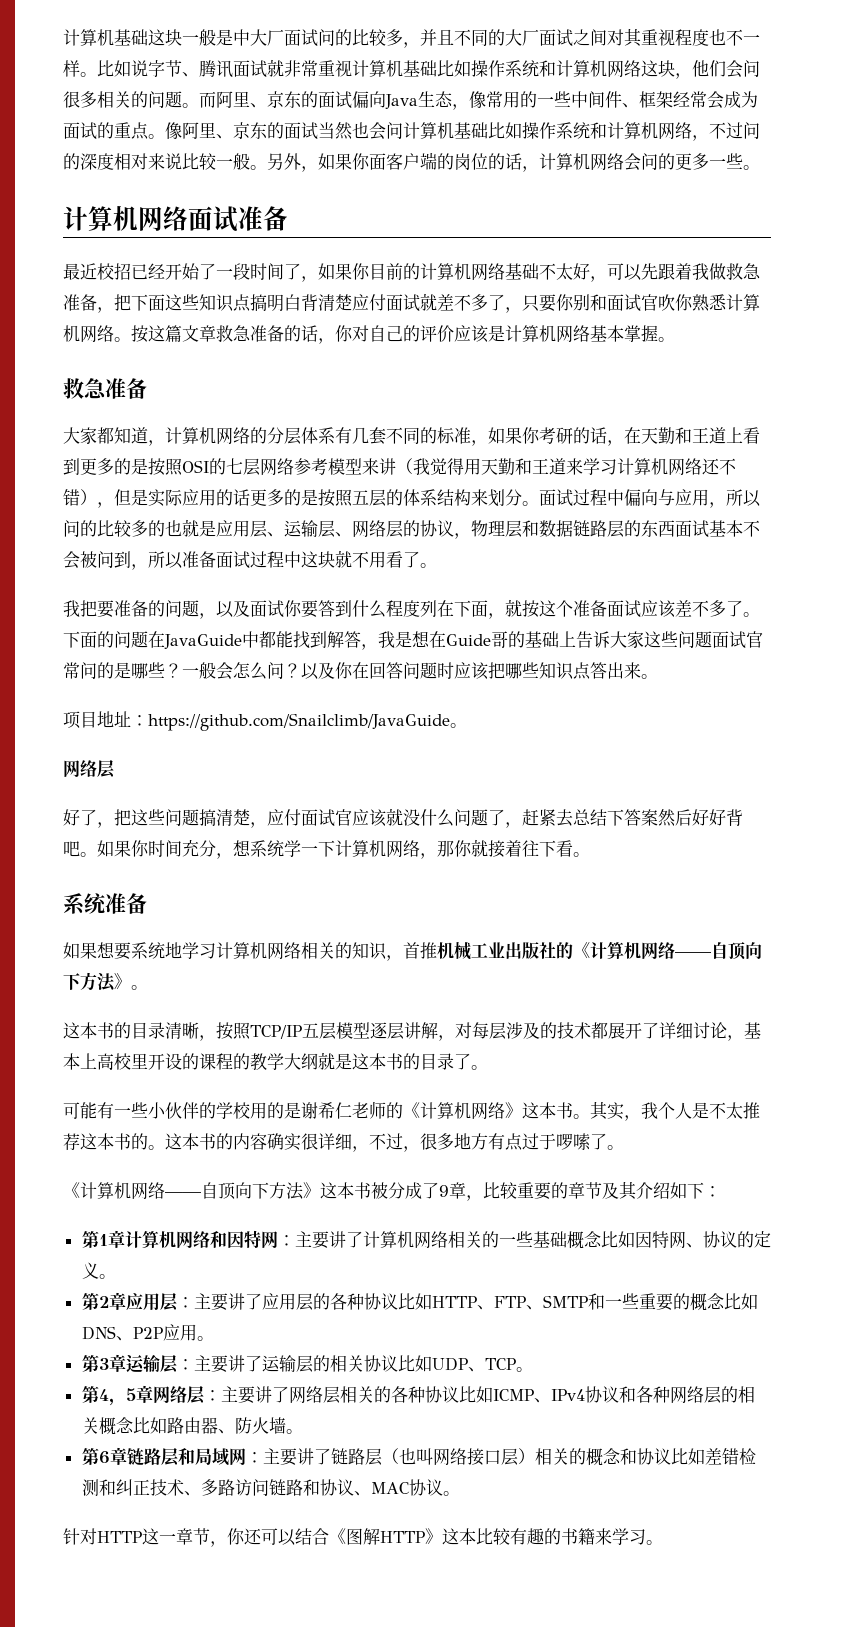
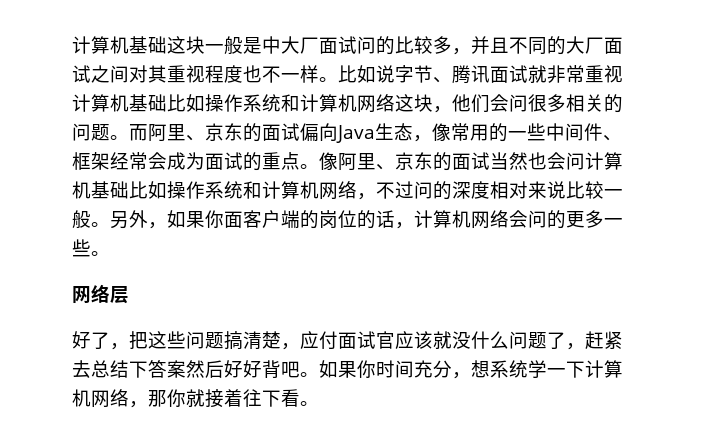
[63,206,288,232] [63,263,761,282] [63,293,760,313] [63,325,675,344] [63,378,147,399] [63,427,760,446] [63,458,736,476] [63,489,761,508] [63,519,760,539] [63,550,437,570] [63,599,760,619] [63,631,763,650] [63,662,658,680] [63,711,467,731] // 计算机网络面试准备 // 最近校招已经开始了一段时间了，如果你目前的计算机网络基础不太好，可以先跟着我做救急准备，把下面这些知识点搞明白背清楚应付面试就差不多了，只要你别和面试官吹你熟悉计算机网络。按这篇文章救急准备的话，你对自己的评价应该是计算机网络基本掌握。 // 救急准备 // 大家都知道，计算机网络的分层体系有几套不同的标准，如果你考研的话，在天勤和王道上看到更多的是按照OSI的七层网络参考模型来讲（我觉得用天勤和王道来学习计算机网络还不错），但是实际应用的话更多的是按照五层的体系结构来划分。面试过程中偏向与应用，所以问的比较多的也就是应用层、运输层、网络层的协议，物理层和数据链路层的东西面试基本不会被问到，所以准备面试过程中这块就不用看了。 // 我把要准备的问题，以及面试你要答到什么程度列在下面，就按这个准备面试应该差不多了。下面的问题在JavaGuide中都能找到解答，我是想在Guide哥的基础上告诉大家这些问题面试官常问的是哪些？一般会怎么问？以及你在回答问题时应该把哪些知识点答出来。 // 项目地址：https://github.com/Snailclimb/JavaGuide。 -> (110, 253) none
[63,893,147,915] [63,941,762,961] [63,972,148,992] [63,1022,761,1041] [63,1052,488,1071] [63,1101,760,1121] [63,1133,624,1152] [63,1181,721,1201] [81,1230,771,1249] [81,1262,116,1279] [81,1292,758,1311] [81,1324,214,1341] [81,1354,533,1373] [81,1385,755,1406] [81,1417,303,1435] [81,1447,756,1466] [81,1479,460,1496] [63,1528,663,1547] // 系统准备 // 如果想要系统地学习计算机网络相关的知识，首推机械工业出版社的《计算机网络——自顶向下方法》。 // 这本书的目录清晰，按照TCP/IP五层模型逐层讲解，对每层涉及的技术都展开了详细讨论，基本上高校里开设的课程的教学大纲就是这本书的目录了。 // 可能有一些小伙伴的学校用的是谢希仁老师的《计算机网络》这本书。其实，我个人是不太推荐这本书的。这本书的内容确实很详细，不过，很多地方有点过于啰嗦了。 // 《计算机网络——自顶向下方法》这本书被分成了9章，比较重要的章节及其介绍如下： // 第1章计算机网络和因特网：主要讲了计算机网络相关的一些基础概念比如因特网、协议的定义。 // 第2章应用层：主要讲了应用层的各种协议比如HTTP、FTP、SMTP和一些重要的概念比如DNS、P2P应用。 // 第3章运输层：主要讲了运输层的相关协议比如UDP、TCP。 // 第4，5章网络层：主要讲了网络层相关的各种协议比如ICMP、IPv4协议和各种网络层的相关概念比如路由器、防火墙。 // 第6章链路层和局域网：主要讲了链路层（也叫网络接口层）相关的概念和协议比如差错检测和纠正技术、多路访问链路和协议、MAC协议。 // 针对HTTP这一章节，你还可以结合《图解HTTP》这本比较有趣的书籍来学习。 -> (319, 403) none

